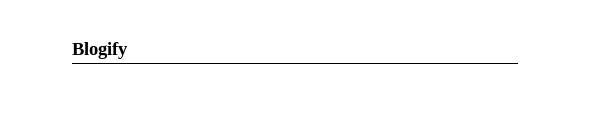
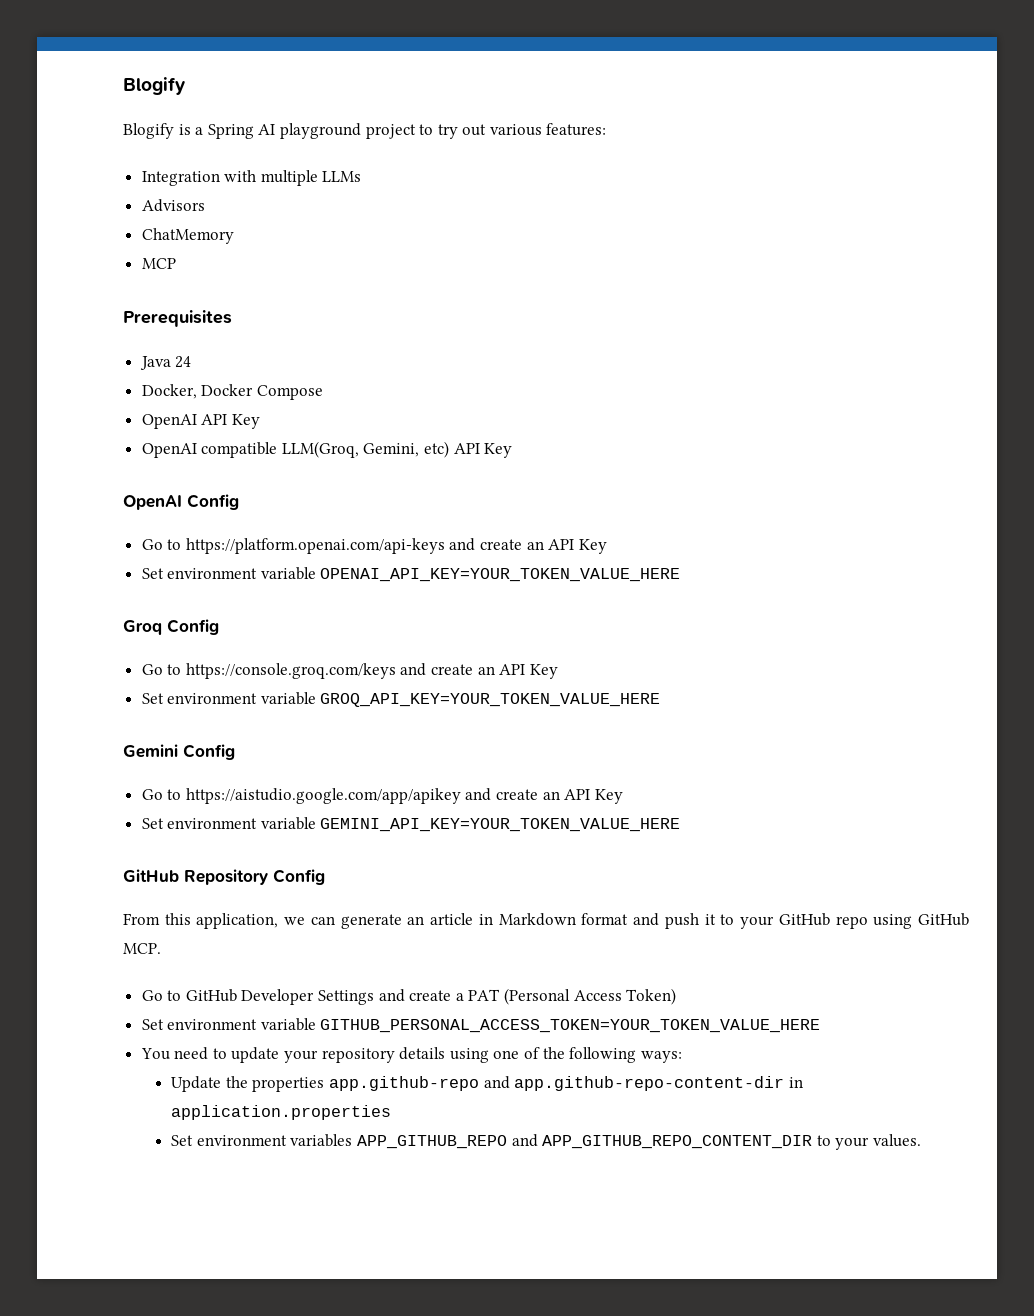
[72,42,128,59] Blogify -> [123,77,185,95] [123,123,607,139] [141,170,362,186] [141,199,205,212] [141,228,234,244] [141,258,176,269] [123,310,232,327] [139,356,192,370] [141,384,323,400] [141,414,260,429] [141,441,513,458] [123,494,239,510] [141,538,607,554] [141,567,681,582] [123,619,219,635] [141,663,558,679] [141,692,661,707] [123,744,235,760] [141,788,623,804] [141,817,681,832] [123,869,325,885] [123,913,969,929] [123,943,161,954] [141,988,677,1005] [141,1018,821,1033] [140,1047,682,1063] [171,1076,803,1092] [171,1105,392,1120] [171,1134,921,1150] Blogify // Blogify is a Spring AI playground project to try out various features: // Integration with multiple LLMs // Advisors // ChatMemory // MCP // Prerequisites // Java 24 // Docker, Docker Compose // OpenAI API Key // OpenAI compatible LLM(Groq, Gemini, etc) API Key // OpenAI Config // Go to https://platform.openai.com/api-keys and create an API Key // Set environment variable OPENAI_API_KEY=YOUR_TOKEN_VALUE_HERE // Groq Config // Go to https://console.groq.com/keys and create an API Key // Set environment variable GROQ_API_KEY=YOUR_TOKEN_VALUE_HERE // Gemini Config // Go to https://aistudio.google.com/app/apikey and create an API Key // Set environment variable GEMINI_API_KEY=YOUR_TOKEN_VALUE_HERE // GitHub Repository Config // From this application, we can generate an article in Markdown format and push it to your GitHub repo using GitHub MCP. // Go to GitHub Developer Settings and create a PAT (Personal Access Token) // Set environment variable GITHUB_PERSONAL_ACCESS_TOKEN=YOUR_TOKEN_VALUE_HERE // You need to update your repository details using one of the following ways: // Update the properties app.github-repo and app.github-repo-content-dir in application.properties // Set environment variables APP_GITHUB_REPO and APP_GITHUB_REPO_CONTENT_DIR to your values.

